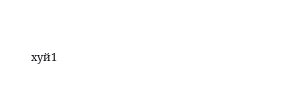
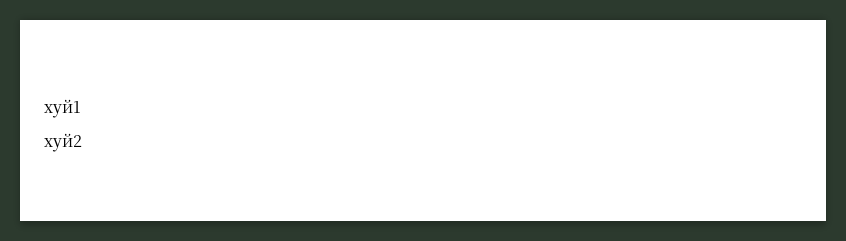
(57, 58) none -> [44,133,82,152] // хуй2

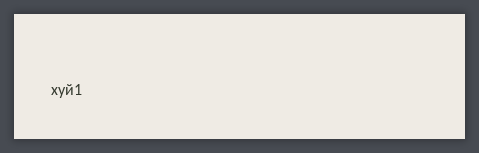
[44,133,82,152] // хуй2 -> (82, 91) none

